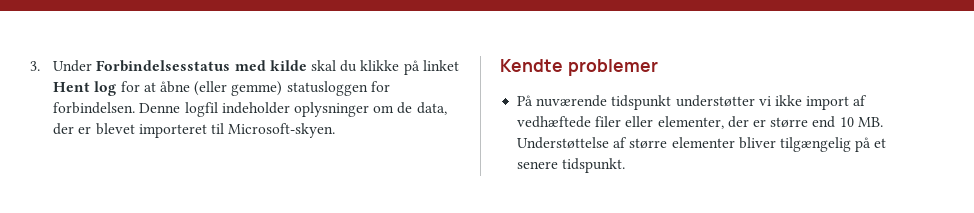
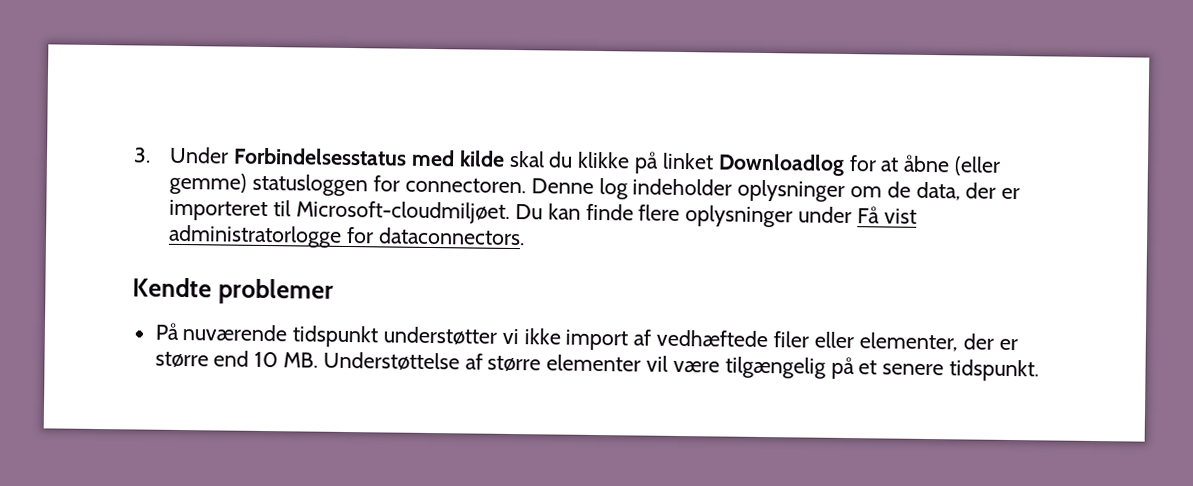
[53,81,117,96] Hent log -> [717,153,845,176] Downloadlog
[53,102,218,117] forbindelsen. Denne logfil -> [404,177,628,200] connectoren. Denne log
[95,123,135,135] blevet -> (1021, 193) none
[228,123,336,138] Microsoft-skyen. -> [296,200,917,228] [168,224,526,248] Microsoft-cloudmiljøet. Du kan finde flere oplysninger under Få vist administratorlogge for dataconnectors.
[738,137,776,149] bliver -> [646,355,720,373] vil være

